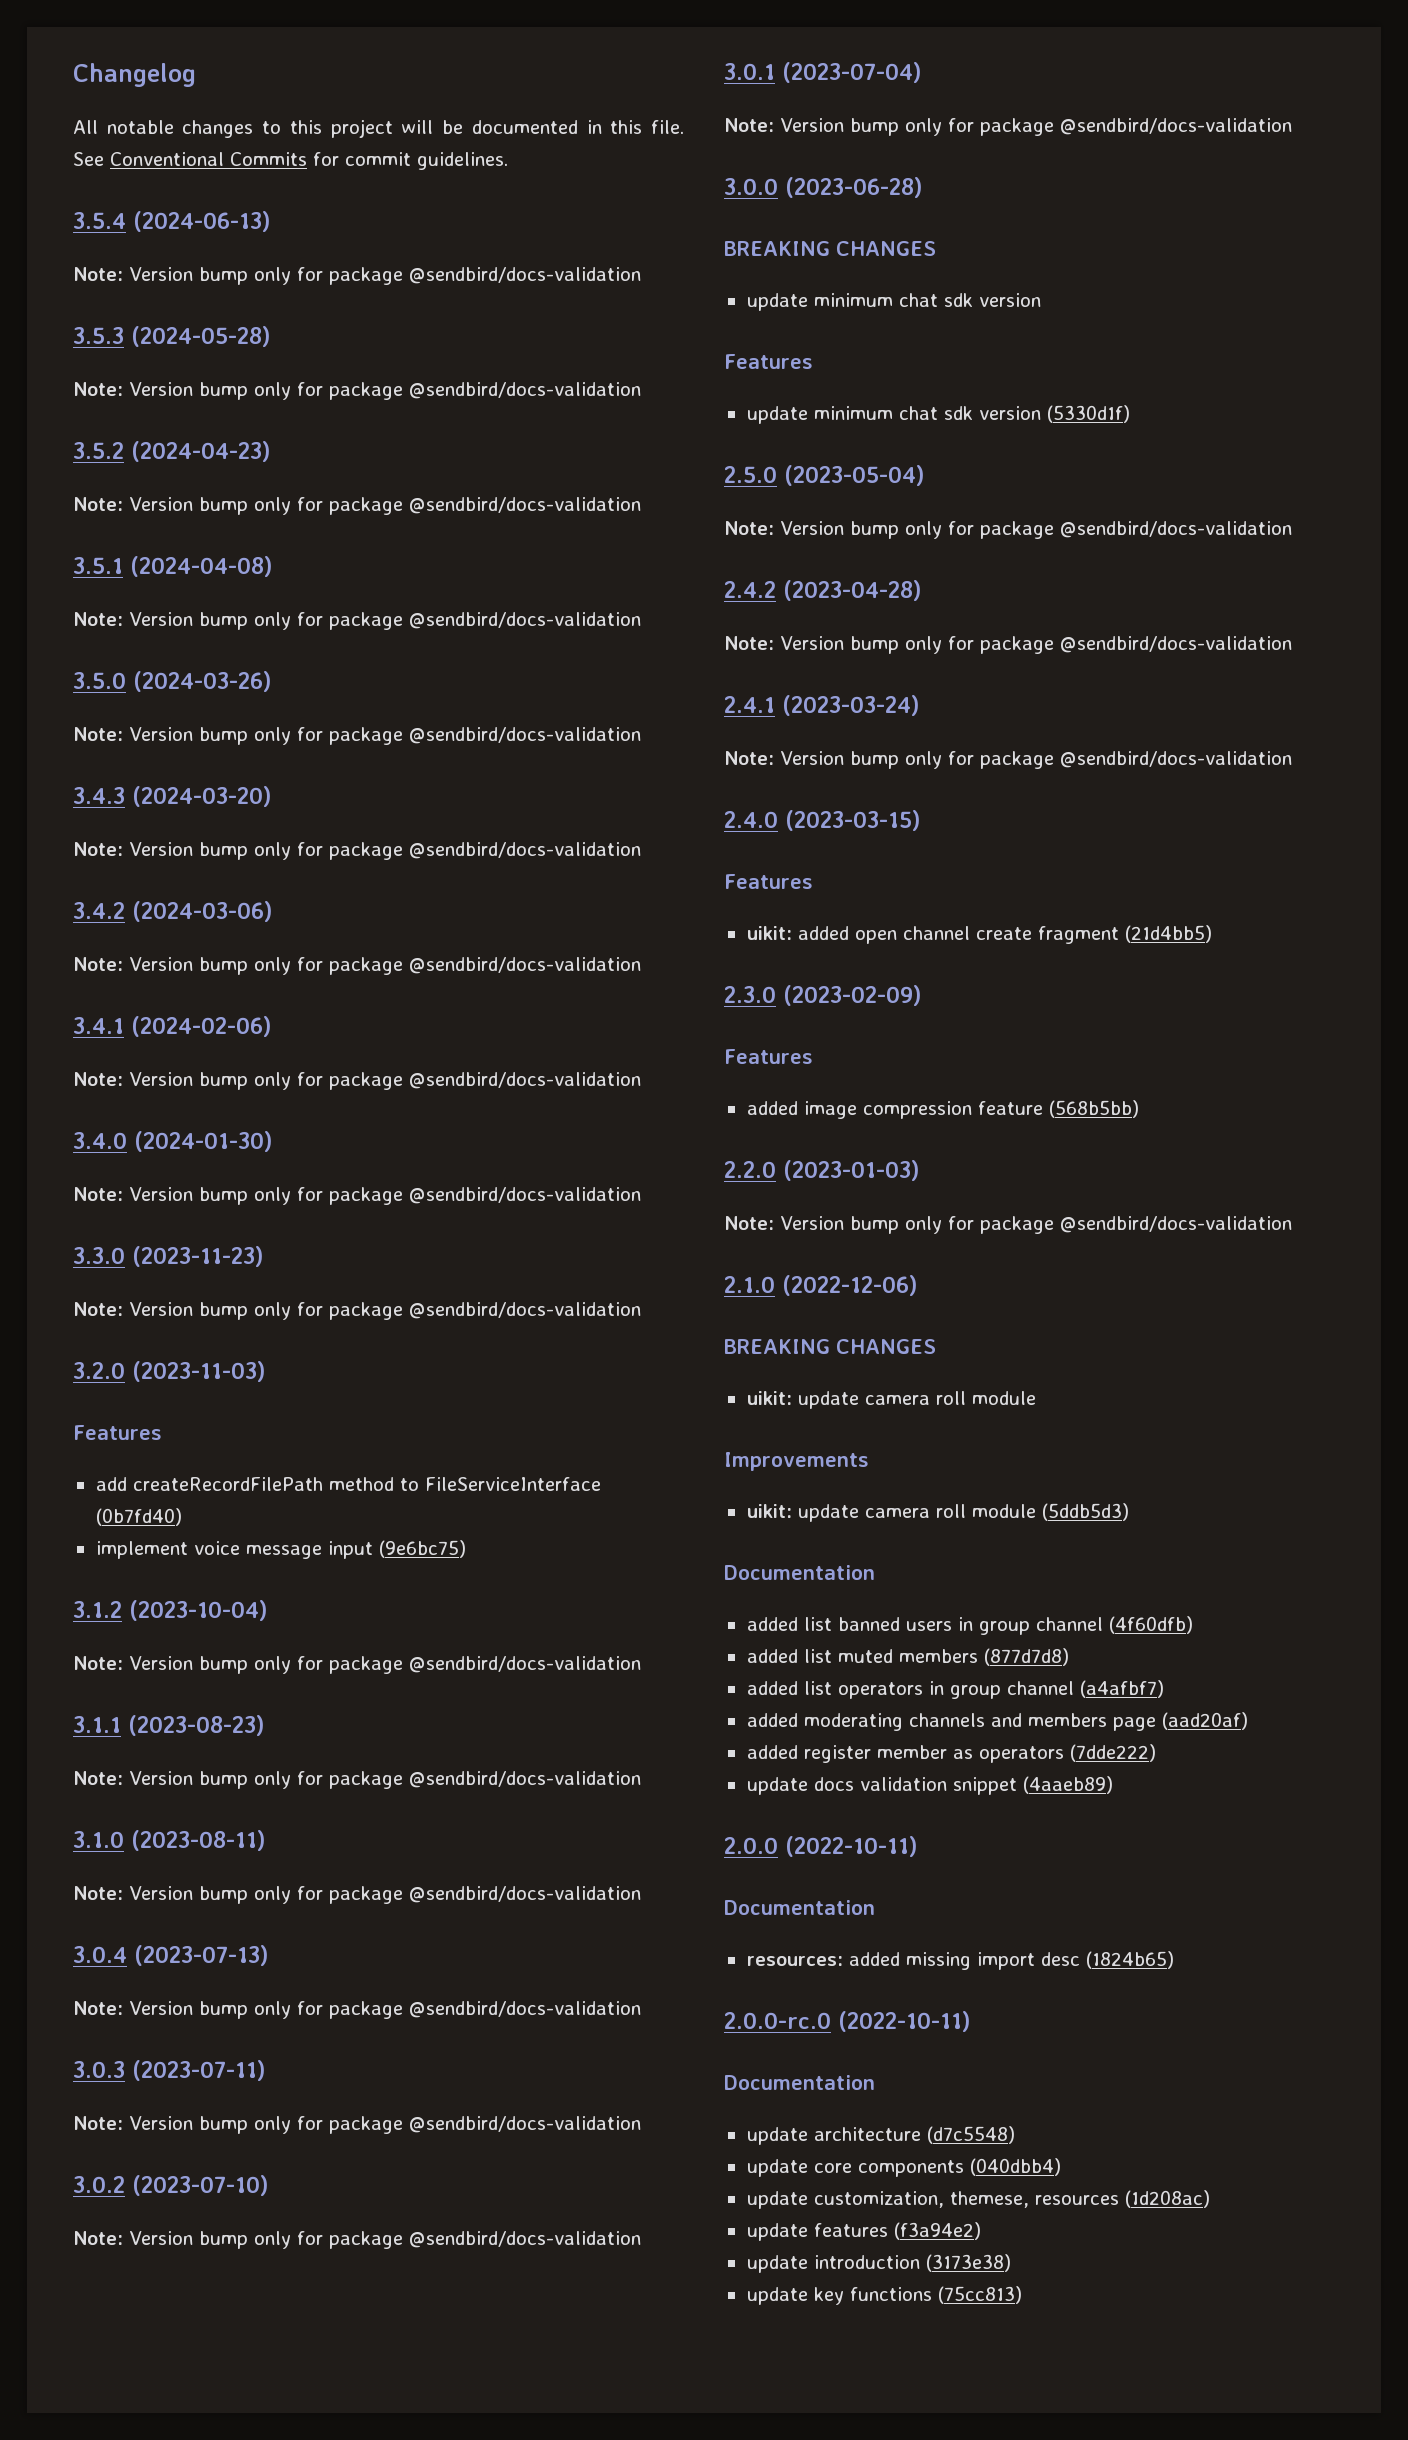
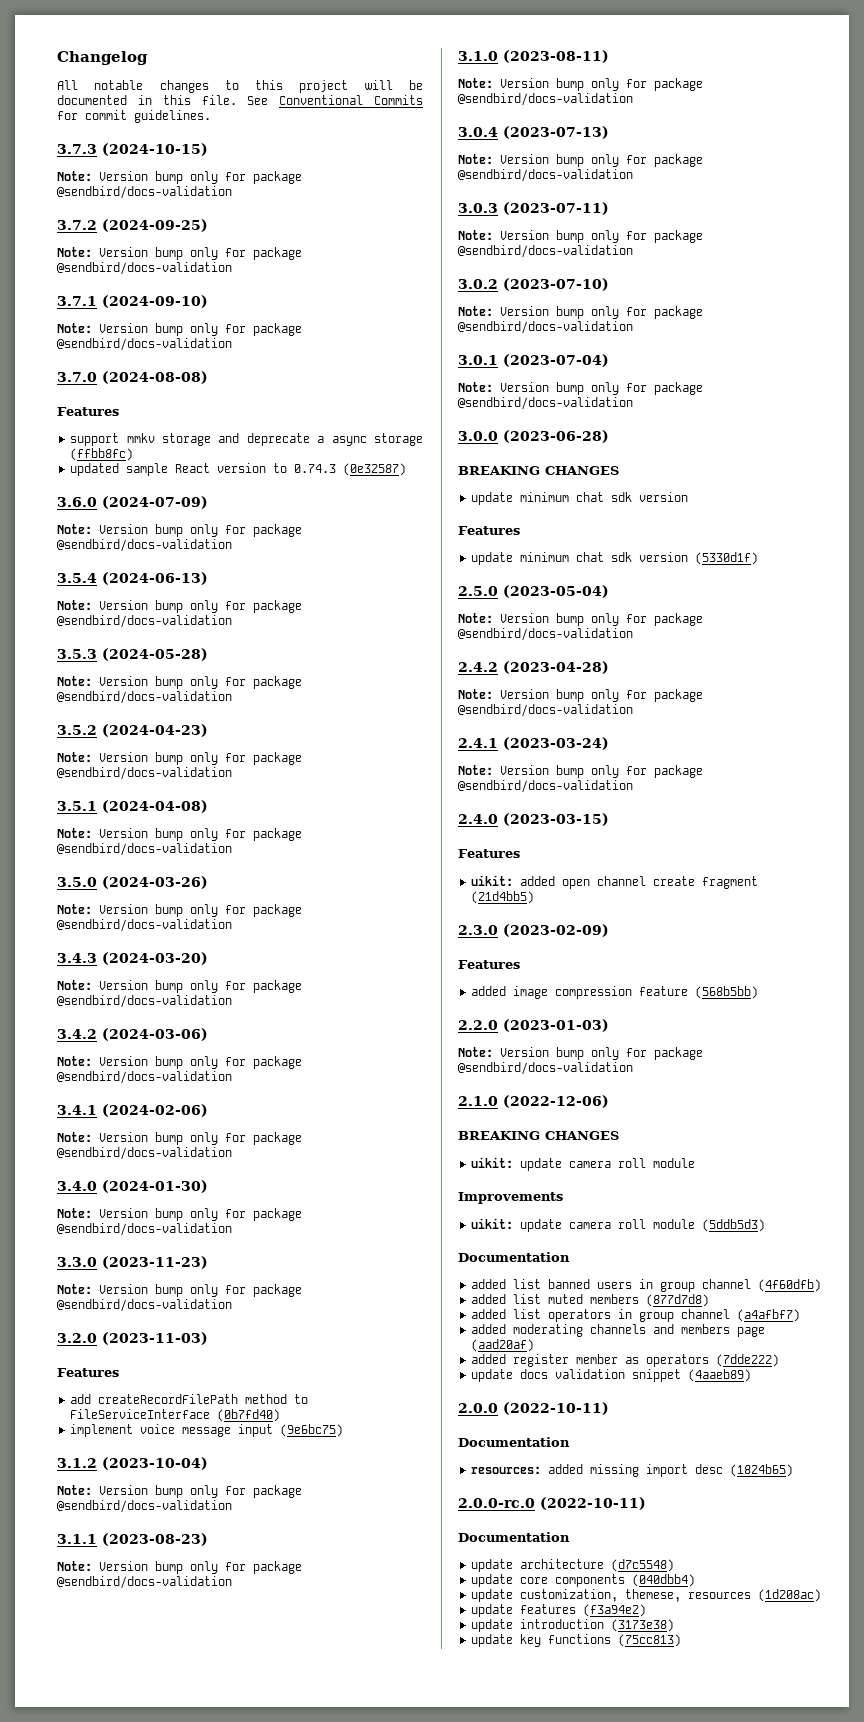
(508, 161) none -> [57,143,208,156] [57,171,302,184] [57,186,232,199] [57,219,208,232] [57,247,302,260] [57,262,232,275] [57,295,208,308] [57,323,302,336] [57,338,232,351] [57,371,208,384] [57,407,119,416] [70,433,423,446] [70,448,134,461] [70,463,407,476] [57,496,208,509] [57,524,302,537] [57,539,232,552] // 3.7.3 (2024-10-15) // Note: Version bump only for package @sendbird/docs-validation // 3.7.2 (2024-09-25) // Note: Version bump only for package @sendbird/docs-validation // 3.7.1 (2024-09-10) // Note: Version bump only for package @sendbird/docs-validation // 3.7.0 (2024-08-08) // Features // support mmkv storage and deprecate a async storage (ffbb8fc) // updated sample React version to 0.74.3 (0e32587) // 3.6.0 (2024-07-09) // Note: Version bump only for package @sendbird/docs-validation

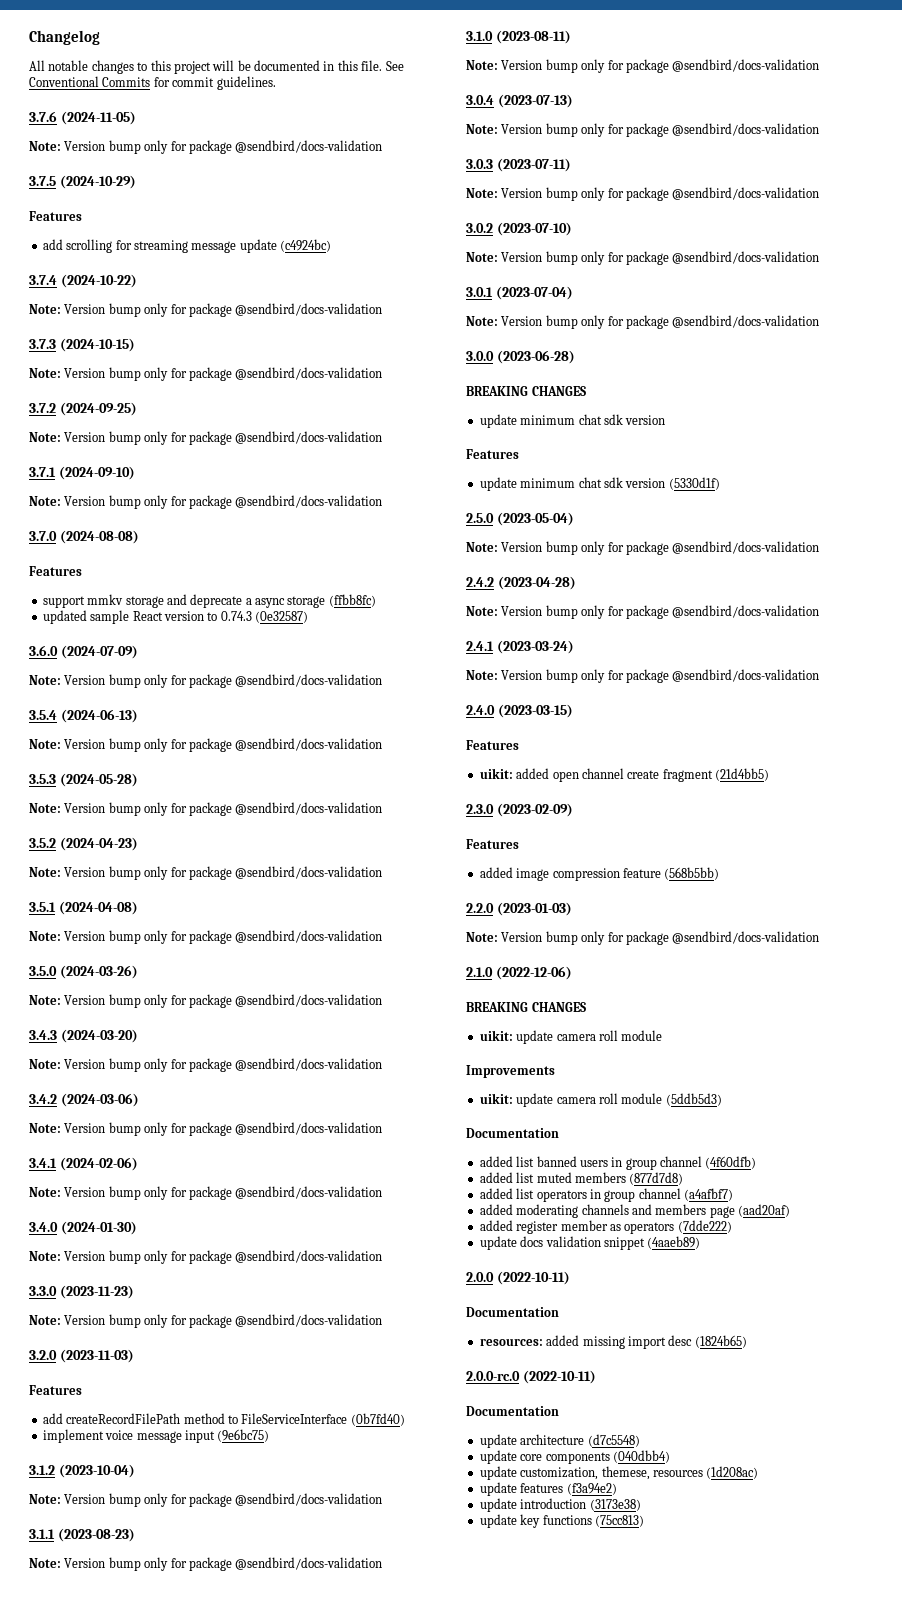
(211, 116) none -> [29,111,136,125] [29,140,383,154] [29,175,136,189] [29,211,82,221] [42,239,331,253] [29,274,137,288] [29,303,383,317] // 3.7.6 (2024-11-05) // Note: Version bump only for package @sendbird/docs-validation // 3.7.5 (2024-10-29) // Features // add scrolling for streaming message update (c4924bc) // 3.7.4 (2024-10-22) // Note: Version bump only for package @sendbird/docs-validation

